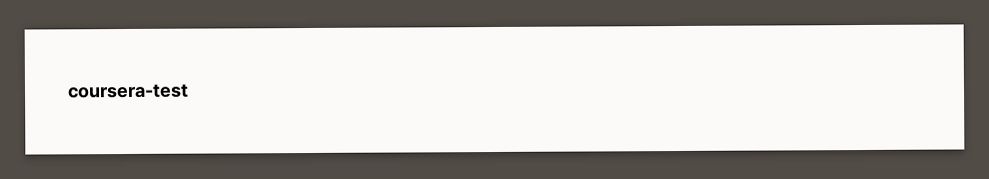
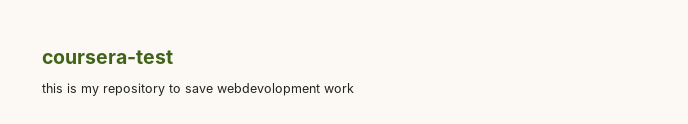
(189, 91) none -> [42,83,354,96] // this is my repository to save webdevolopment work

